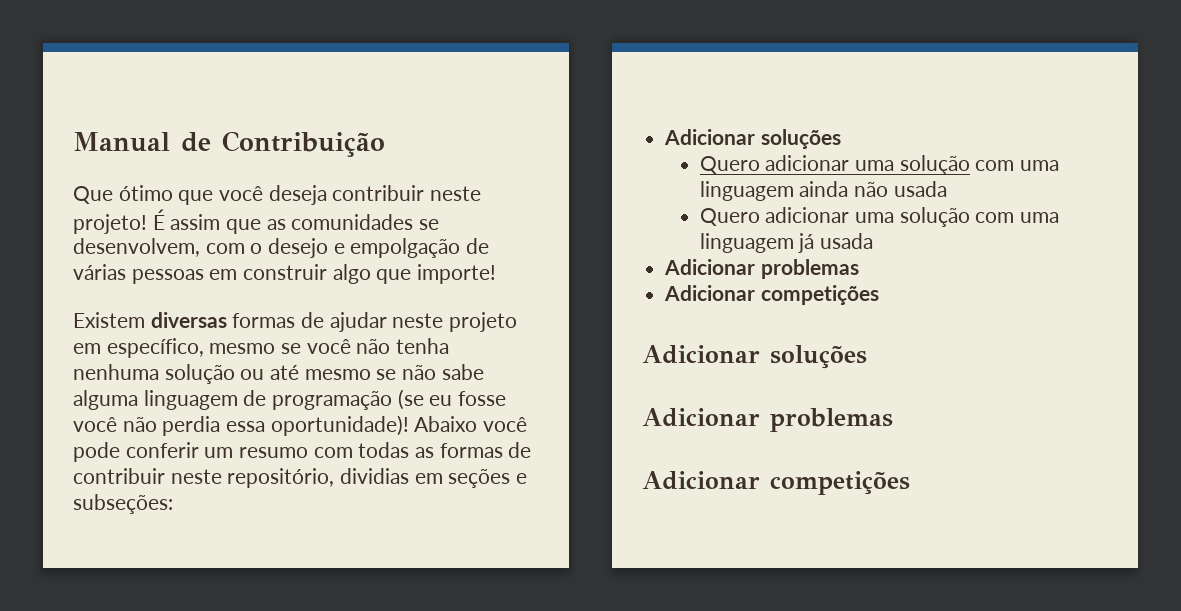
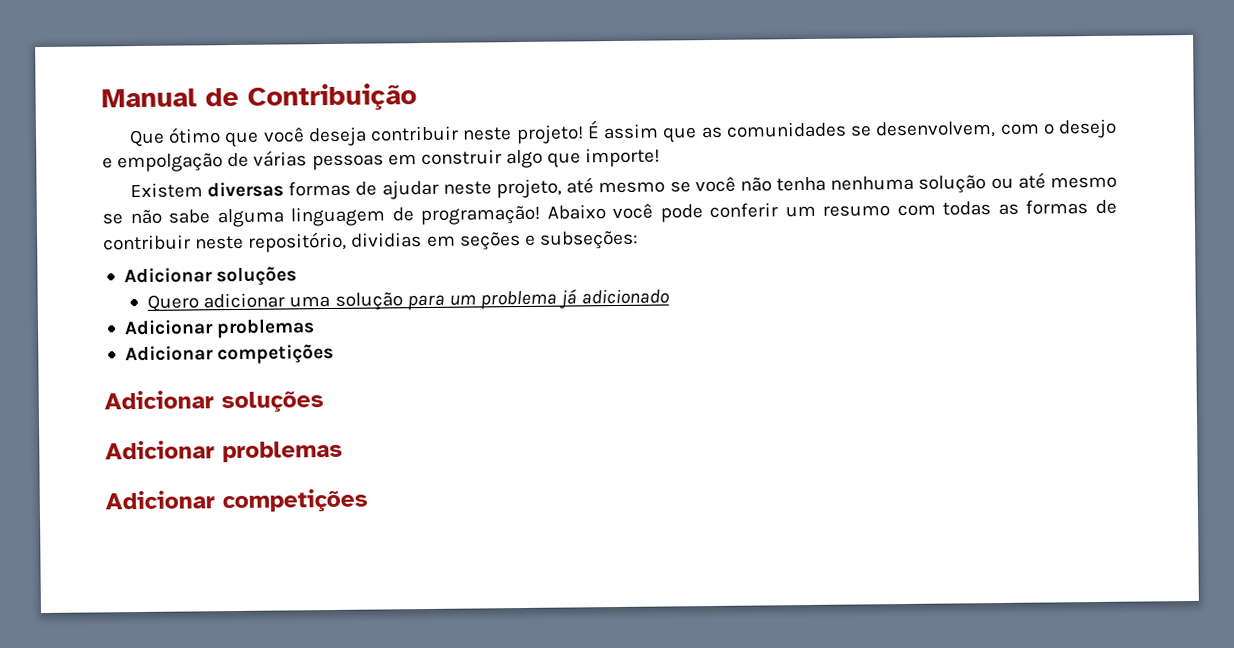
[449,312,518,332] [73,338,204,358] projeto em específico, -> [495,177,595,199] projeto, até
[272,389,507,410] [73,415,409,436] programação (se eu fosse você não perdia essa oportunidade)! -> [420,205,541,226] programação!
[975,160,1059,171] [699,181,947,201] [699,207,1059,227] [699,233,873,253] com uma linguagem ainda não usada // Quero adicionar uma solução com uma linguagem já usada -> [406,288,671,311] para um problema já adicionado

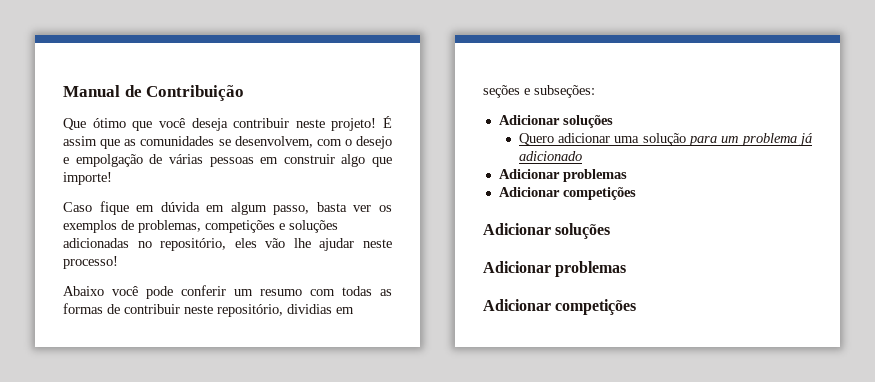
[129,172,1118,200] [102,205,541,228] Existem diversas formas de ajudar neste projeto, até mesmo se você não tenha nenhuma solução ou até mesmo se não sabe alguma linguagem de programação! -> [63,201,392,215] [63,220,338,233] [63,238,392,251] [63,256,118,269] Caso fique em dúvida em algum passo, basta ver os exemplos de problemas, competições e soluções adicionadas no repositório, eles vão lhe ajudar neste processo! //

